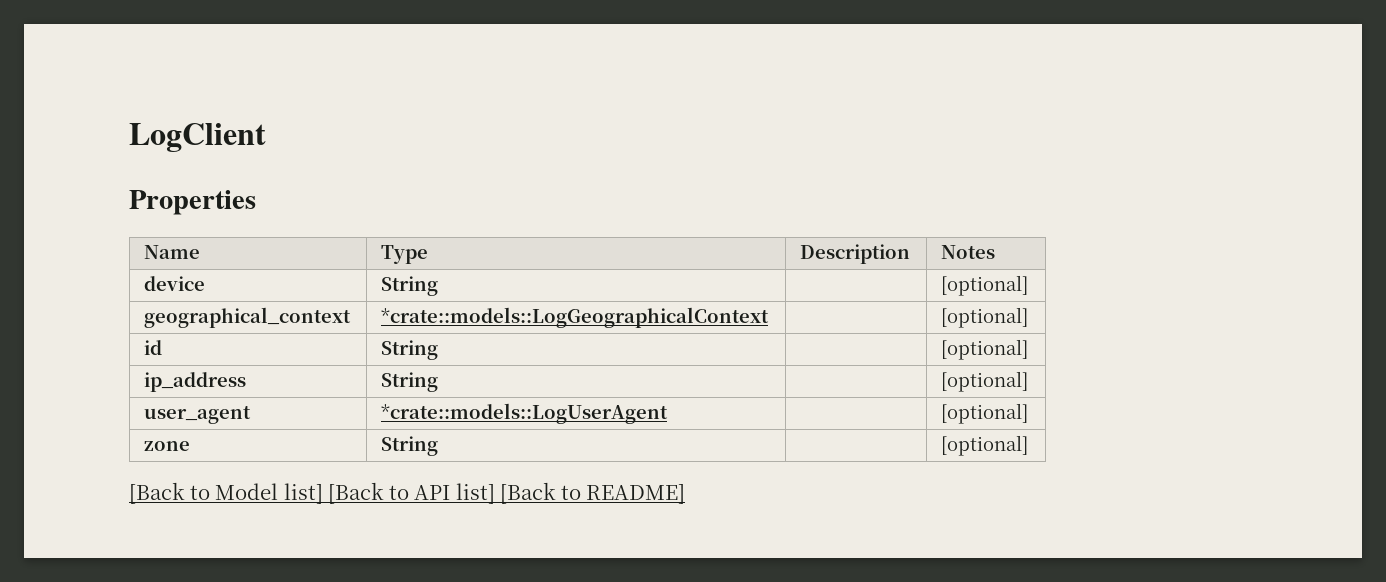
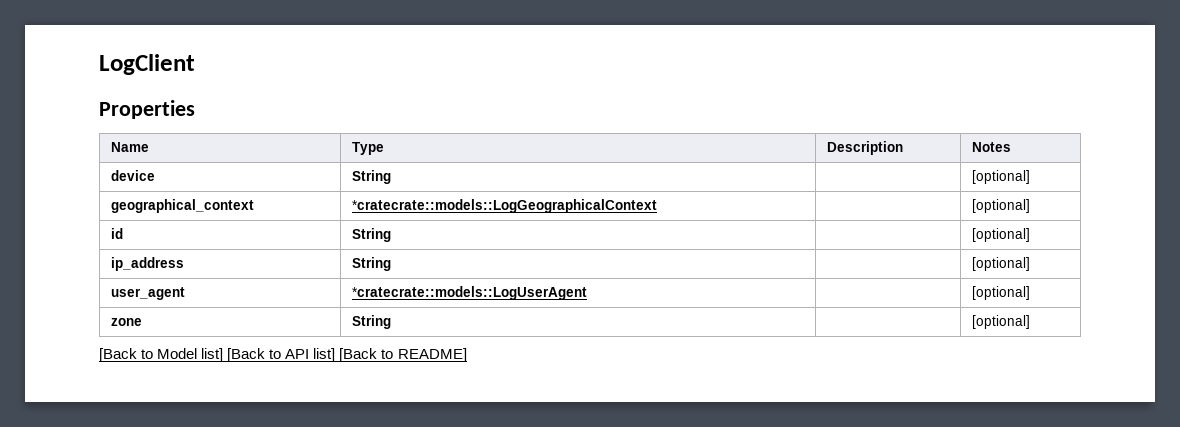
[381,307,770,328] *crate::models::LogGeographicalContext -> [351,199,657,213] *cratecrate::models::LogGeographicalContext
[381,403,669,424] *crate::models::LogUserAgent -> [351,286,587,300] *cratecrate::models::LogUserAgent

